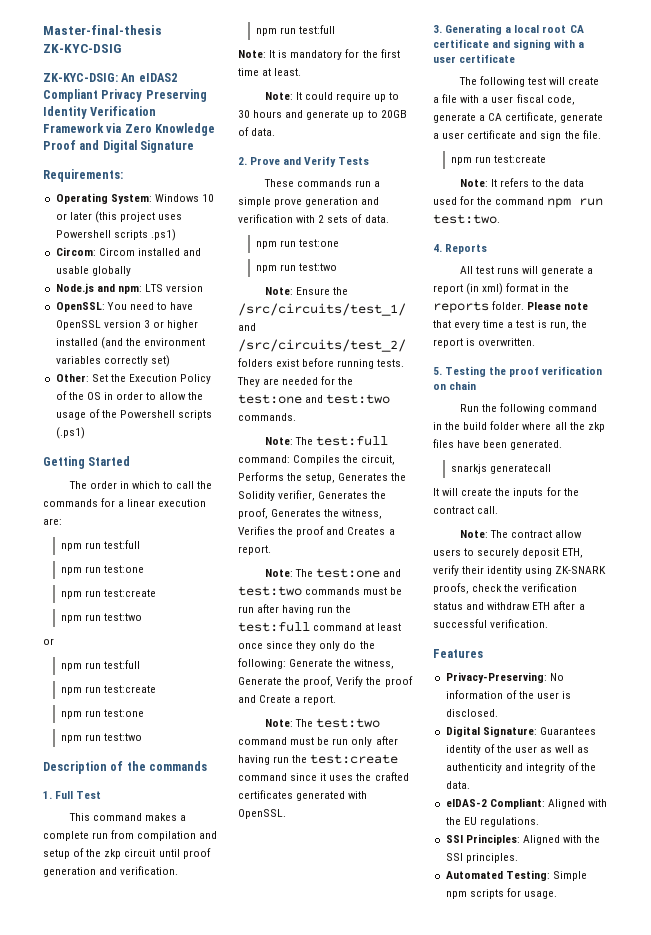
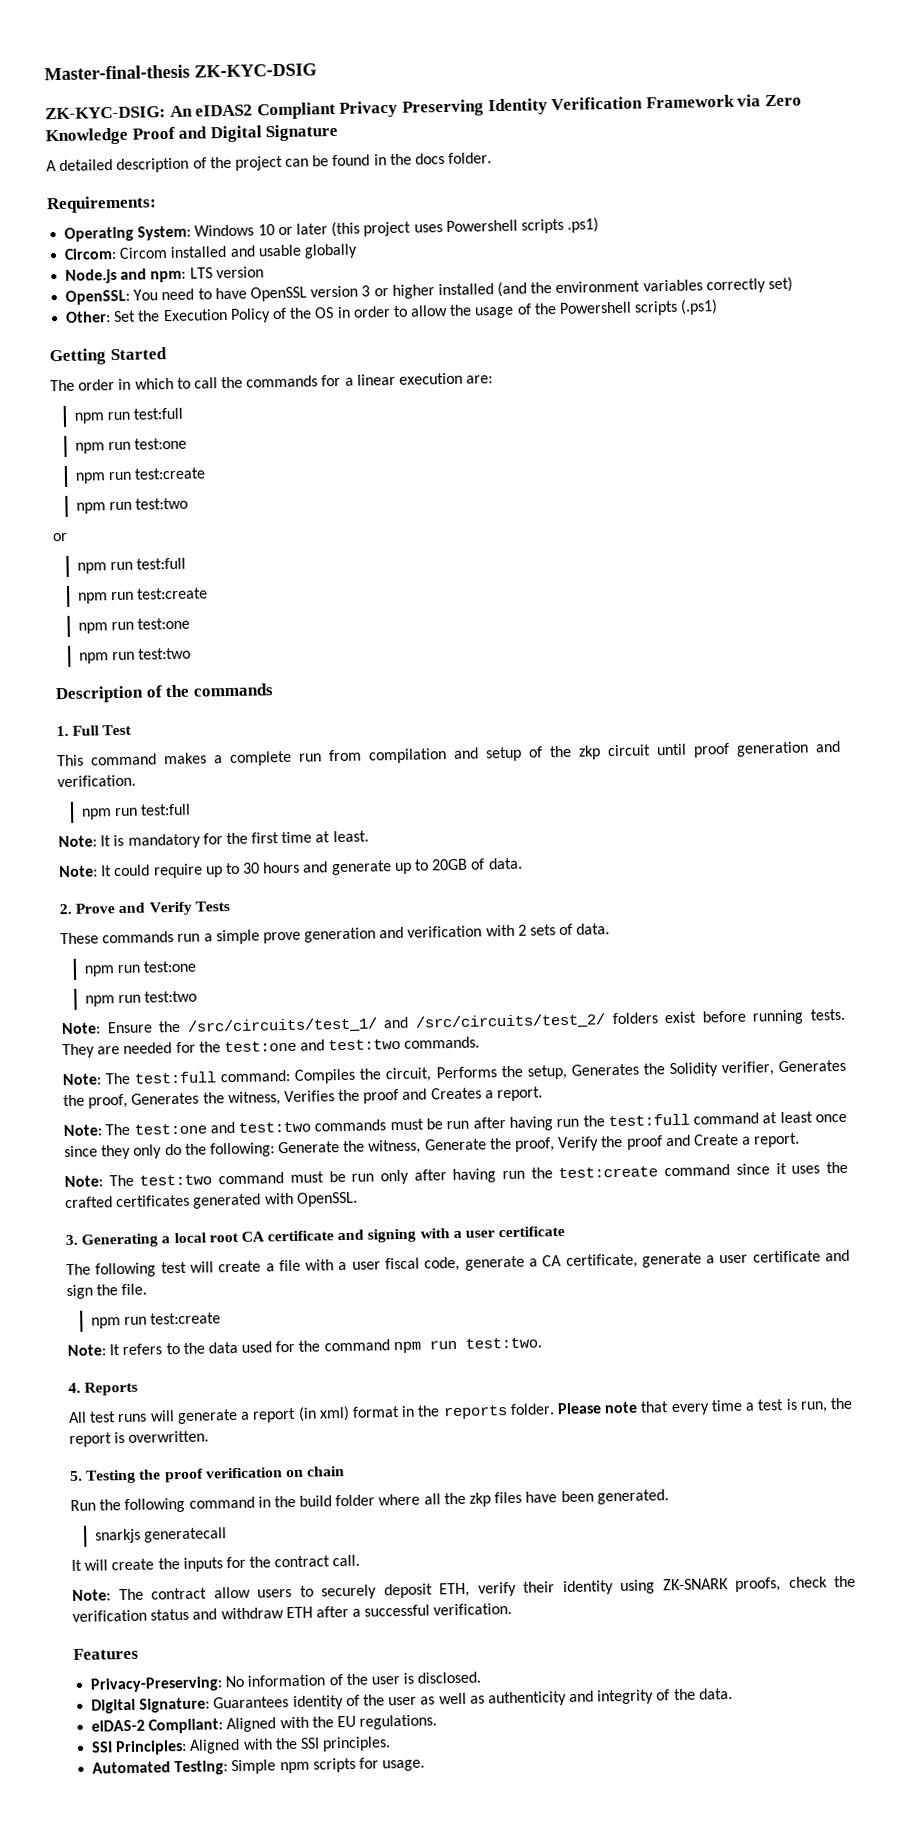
(195, 146) none -> [46,152,493,173] // A detailed description of the project can be found in the docs folder.

